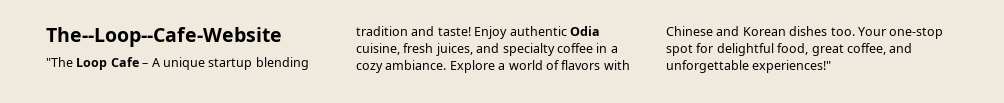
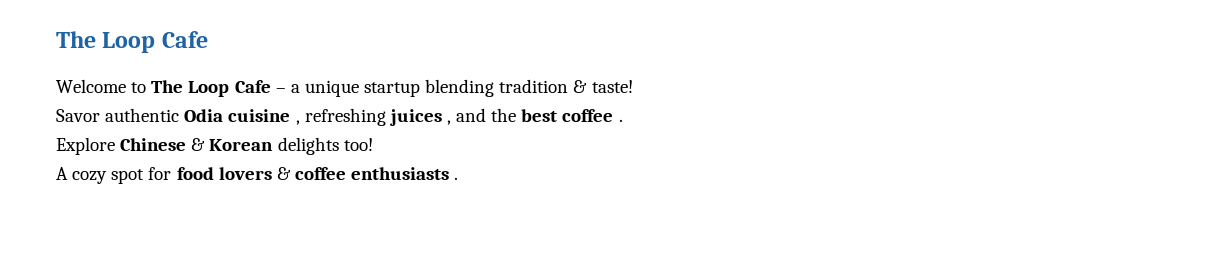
[46,27,282,47] [46,57,73,67] The--Loop--Cafe-Website // "The -> [56,31,208,53] [56,79,184,93] The Loop Cafe // Welcome to The
[151,58,160,67] A -> [290,84,300,93] a
[411,26,435,36] and -> [573,80,588,93] &
[474,26,508,39] Enjoy -> [56,109,100,122] // Savor
[356,43,618,56] [356,60,630,73] [666,26,944,39] [666,43,913,56] [666,60,832,73] cuisine, fresh juices, and specialty coffee in a cozy ambiance. Explore a world of flavors with Chinese and Korean dishes too. Your one-stop spot for delightful food, great coffee, and unforgettable experiences!" -> [228,108,623,126] [56,137,373,155] [56,167,459,184] cuisine , refreshing juices , and the best coffee . // Explore Chinese & Korean delights too! // A cozy spot for food lovers & coffee enthusiasts .

